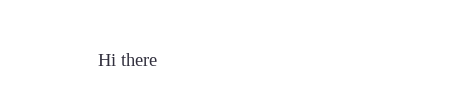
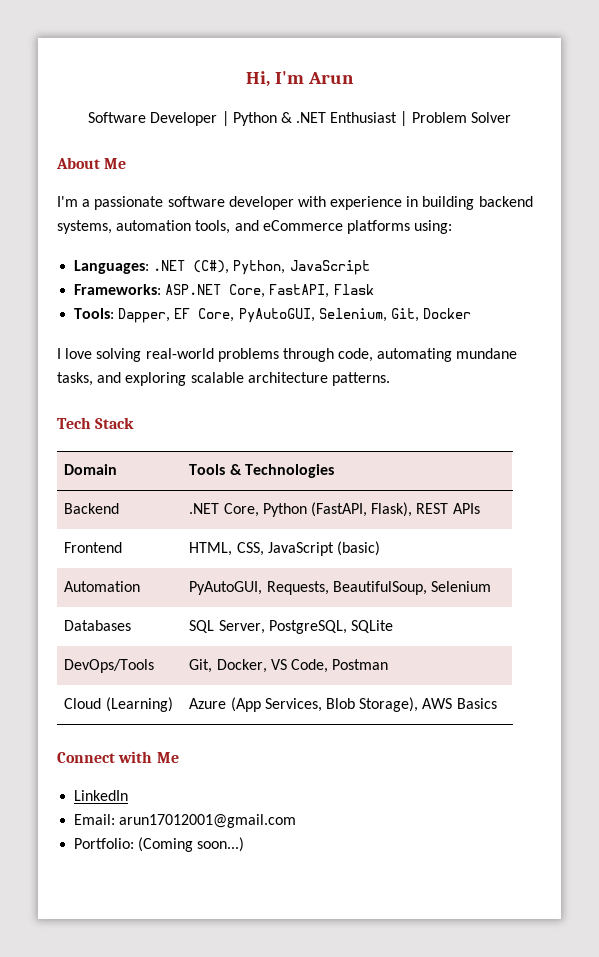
[98,53,157,66] Hi there -> [246,71,354,87] [88,111,511,126] [56,157,127,169] [57,196,533,210] [57,220,453,234] [74,260,370,275] [74,284,374,298] [74,308,472,323] [57,348,518,362] [57,372,390,386] [57,417,135,429] [64,464,118,475] [189,464,334,478] [64,503,120,514] [189,502,480,517] [64,542,123,553] [189,541,381,556] [64,581,141,592] [189,581,492,595] [64,620,132,631] [189,620,394,634] [64,659,155,673] [189,659,389,673] [64,697,173,712] [189,697,497,712] [57,751,179,763] [74,790,129,801] [74,814,297,828] [74,837,245,852] Hi, I'm Arun // Software Developer | Python & .NET Enthusiast | Problem Solver // About Me // I'm a passionate software developer with experience in building backend systems, automation tools, and eCommerce platforms using: // Languages: .NET (C#), Python, JavaScript // Frameworks: ASP.NET Core, FastAPI, Flask // Tools: Dapper, EF Core, PyAutoGUI, Selenium, Git, Docker // I love solving real-world problems through code, automating mundane tasks, and exploring scalable architecture patterns. // Tech Stack // Domain | Tools & Technologies // Backend | .NET Core, Python (FastAPI, Flask), REST APIs // Frontend | HTML, CSS, JavaScript (basic) // Automation | PyAutoGUI, Requests, BeautifulSoup, Selenium // Databases | SQL Server, PostgreSQL, SQLite // DevOps/Tools | Git, Docker, VS Code, Postman // Cloud (Learning) | Azure (App Services, Blob Storage), AWS Basics // Connect with Me // LinkedIn // Email: arun17012001@gmail.com // Portfolio: (Coming soon...)

